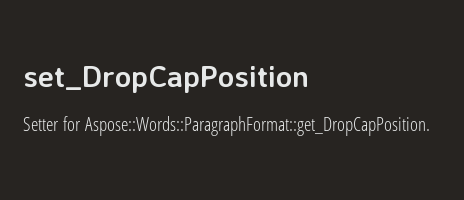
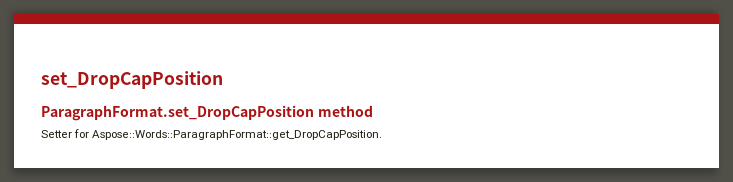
(309, 79) none -> [41,105,373,121] // ParagraphFormat.set_DropCapPosition method

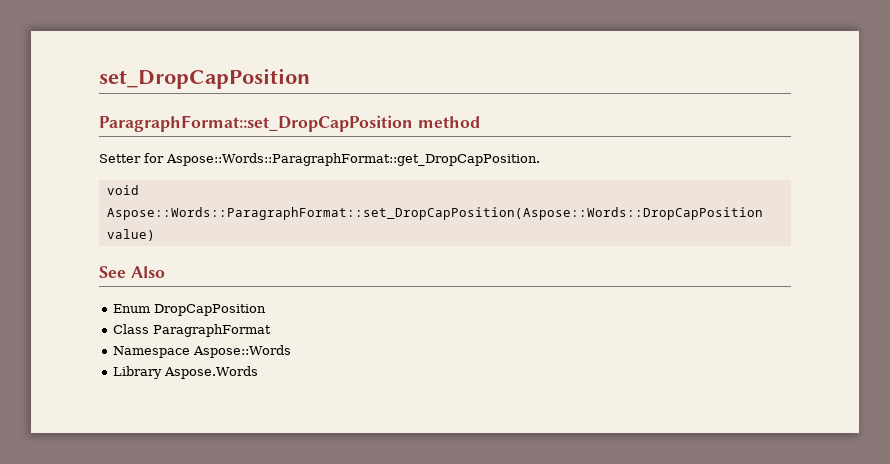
[41,105,314,121] ParagraphFormat.set_DropCapPosition -> [99,115,413,132] ParagraphFormat::set_DropCapPosition
(383, 135) none -> [106,185,139,195] [106,207,763,220] [106,229,155,241] [99,266,165,278] [112,304,266,316] [112,324,271,337] [112,345,291,358] [112,366,258,379] // void Aspose::Words::ParagraphFormat::set_DropCapPosition(Aspose::Words::DropCapPosition value) // See Also // Enum DropCapPosition // Class ParagraphFormat // Namespace Aspose::Words // Library Aspose.Words

